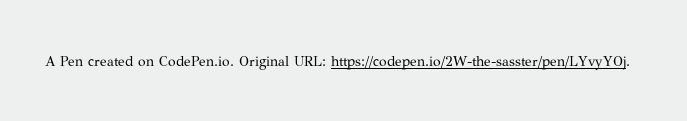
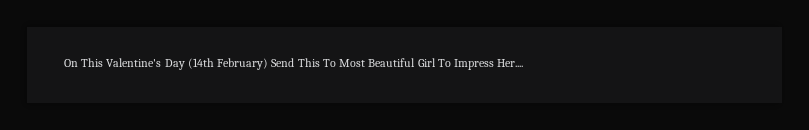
[45,56,630,70] A Pen created on CodePen.io. Original URL: https://codepen.io/2W-the-sasster/pen/LYvyYOj. -> [64,58,524,70] On This Valentine's Day (14th February) Send This To Most Beautiful Girl To Impress Her....

